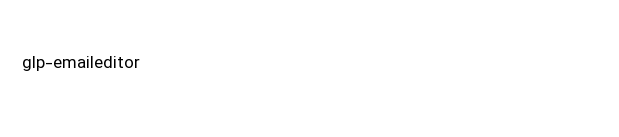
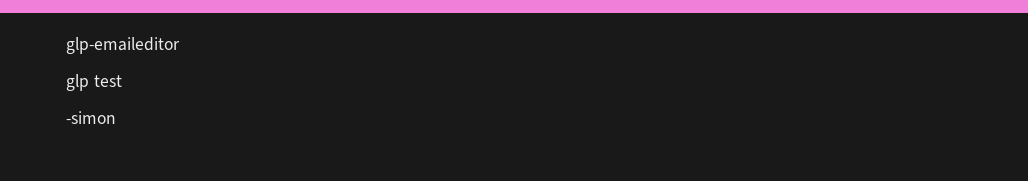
(140, 63) none -> [66,74,122,91] [66,111,116,124] // glp test // -simon

